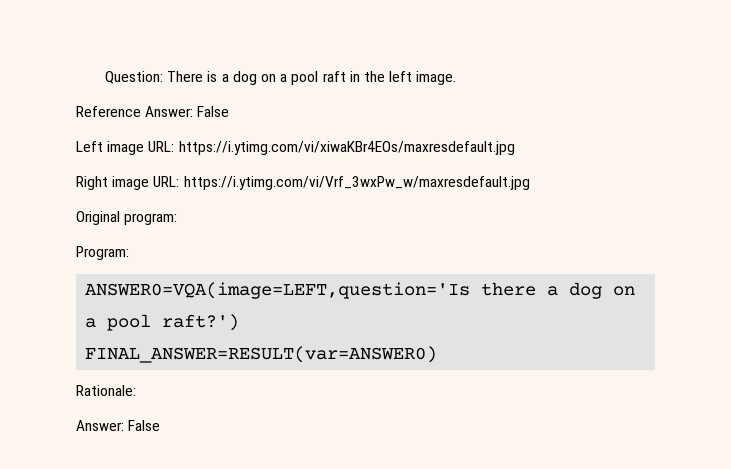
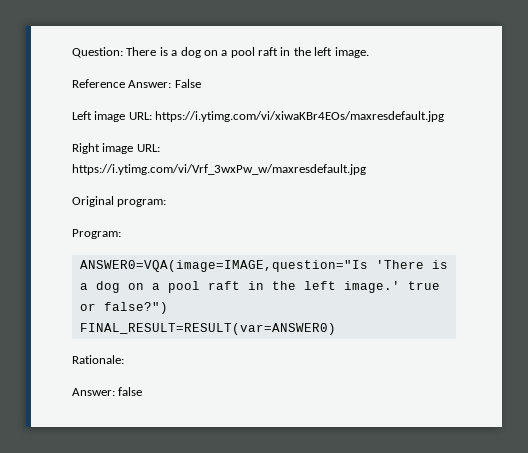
[85,282,636,299] [85,314,240,331] [85,346,438,363] ANSWER0=VQA(image=LEFT,question='Is there a dog on a pool raft?') // FINAL_ANSWER=RESULT(var=ANSWER0) -> [79,260,448,272] [79,281,440,293] [79,302,168,314] [79,323,336,335] ANSWER0=VQA(image=IMAGE,question="Is 'There is a dog on a pool raft in the left image.' true or false?") // FINAL_RESULT=RESULT(var=ANSWER0)
[128,420,161,431] False -> [118,387,143,396] false

